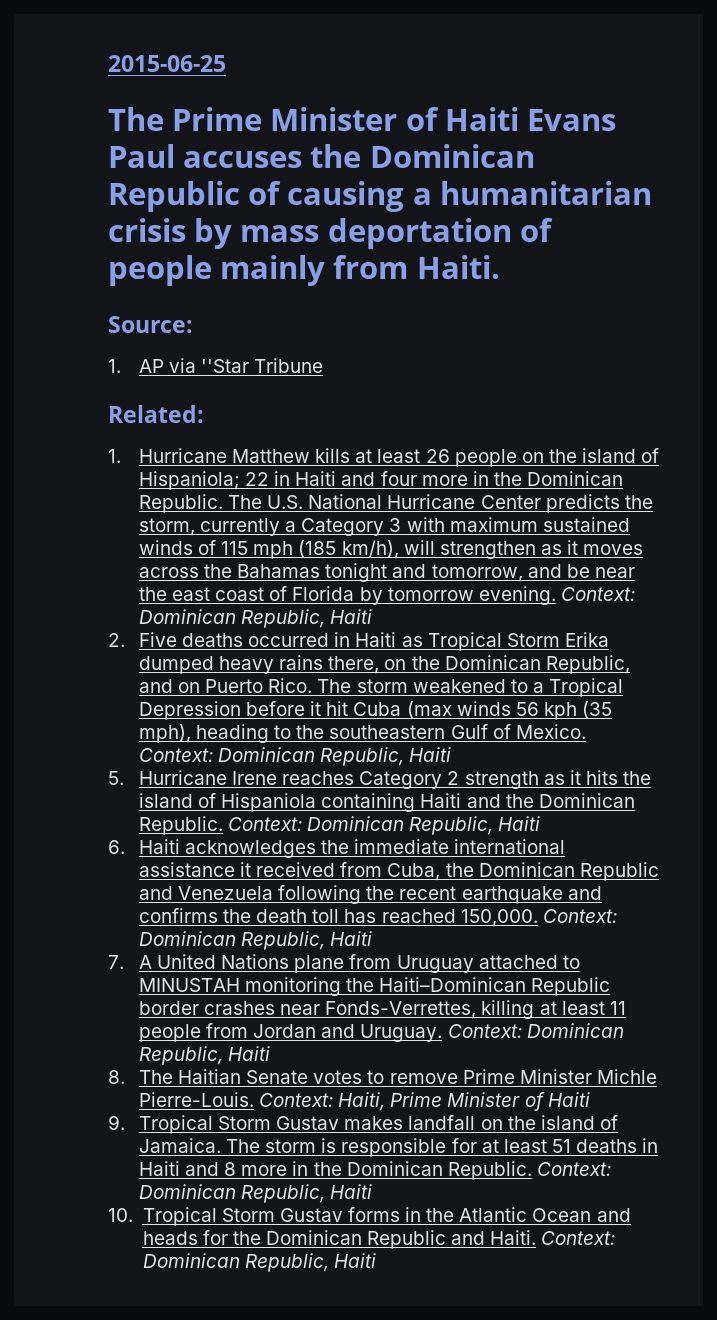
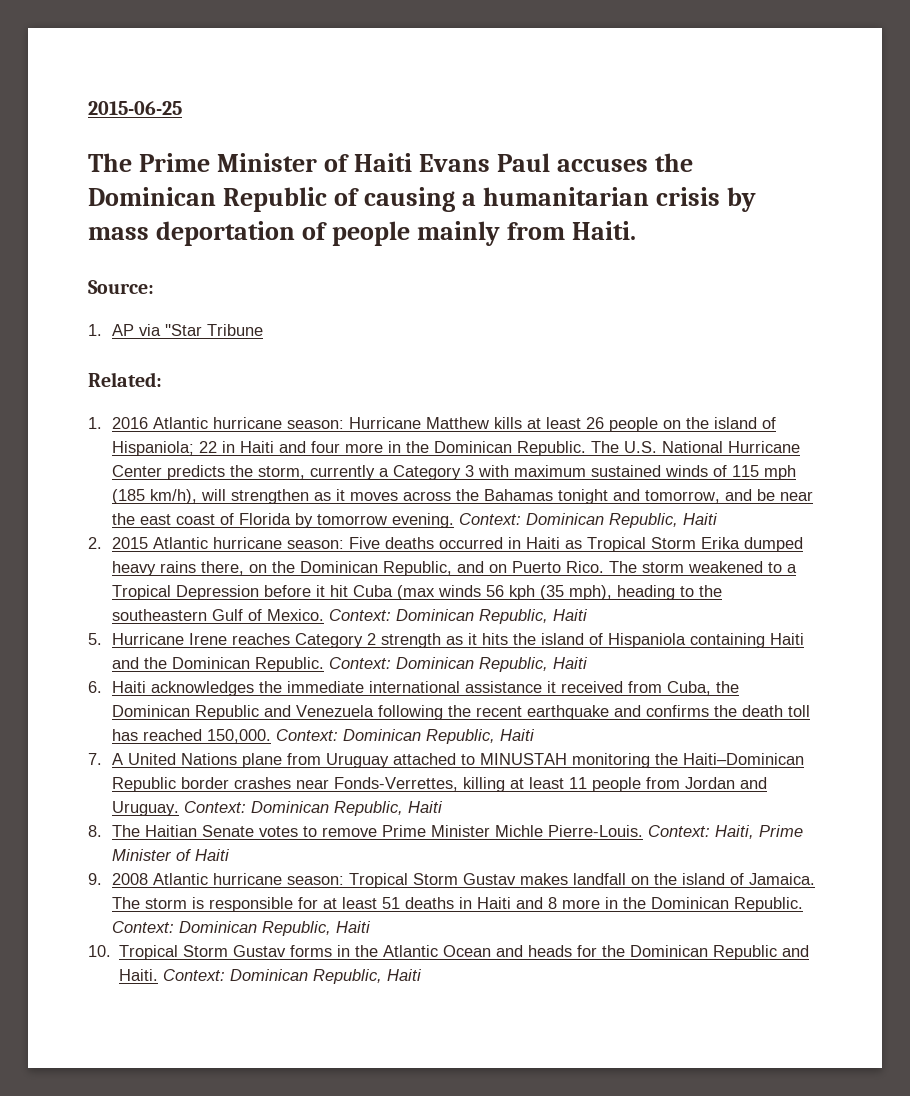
(121, 456) none -> [112,417,345,429] 2016 Atlantic hurricane season:
(125, 640) none -> [112,537,345,549] 2015 Atlantic hurricane season:
(125, 1122) none -> [112,873,345,885] 2008 Atlantic hurricane season:

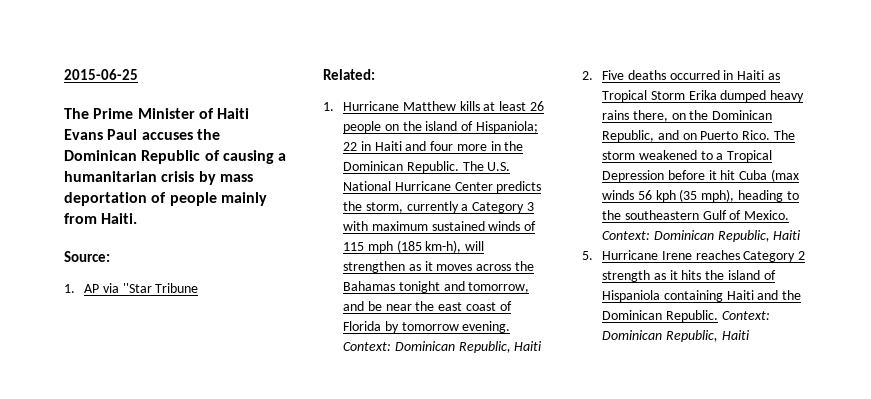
[112,417,345,429] 2016 Atlantic hurricane season: -> (334, 106) none
[150,489,198,504] km/h), -> [425,240,462,253] km-h),
[112,537,345,549] 2015 Atlantic hurricane season: -> (593, 75) none
[88,681,740,696] [112,705,811,720] [112,729,536,744] [88,753,805,768] [112,777,768,792] [112,801,444,816] [88,825,804,839] [112,849,231,861] [88,873,816,888] [112,897,804,912] [112,921,372,936] [88,945,810,960] [119,969,423,984] // 6. Haiti acknowledges the immediate international assistance it received from Cuba, the Dominican Republic and Venezuela following the recent earthquake and confirms the death toll has reached 150,000. Context: Dominican Republic, Haiti // 7. A United Nations plane from Uruguay attached to MINUSTAH monitoring the Haiti–Dominican Republic border crashes near Fonds-Verrettes, killing at least 11 people from Jordan and Uruguay. Context: Dominican Republic, Haiti // 8. The Haitian Senate votes to remove Prime Minister Michle Pierre-Louis. Context: Haiti, Prime Minister of Haiti // 9. 2008 Atlantic hurricane season: Tropical Storm Gustav makes landfall on the island of Jamaica. The storm is responsible for at least 51 deaths in Haiti and 8 more in the Dominican Republic. Context: Dominican Republic, Haiti // 10. Tropical Storm Gustav forms in the Atlantic Ocean and heads for the Dominican Republic and Haiti. Context: Dominican Republic, Haiti -> (750, 335) none

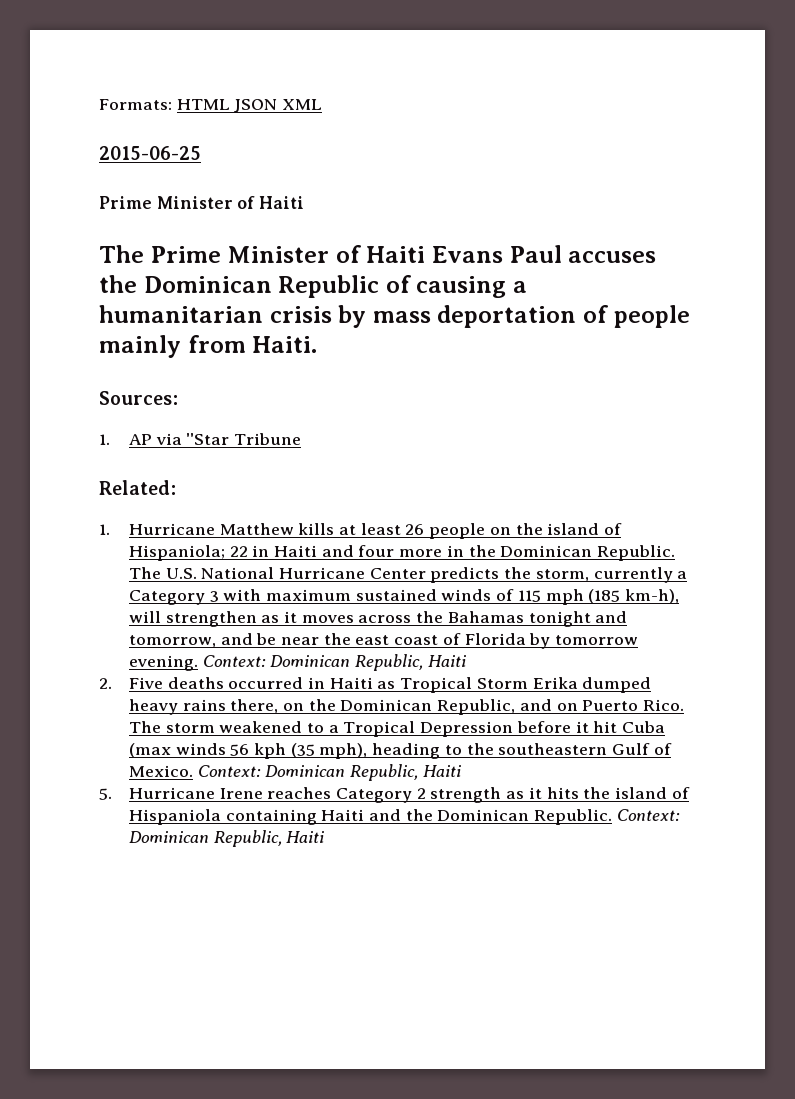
[64,69,138,80] 2015-06-25 -> [99,99,323,113] [99,146,201,160] [99,196,305,209] Formats: HTML JSON XML // 2015-06-25 // Prime Minister of Haiti
[64,251,110,262] Source: -> [99,391,178,405] Sources:

